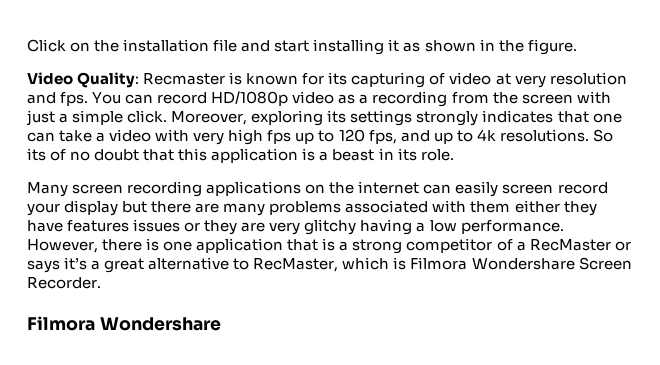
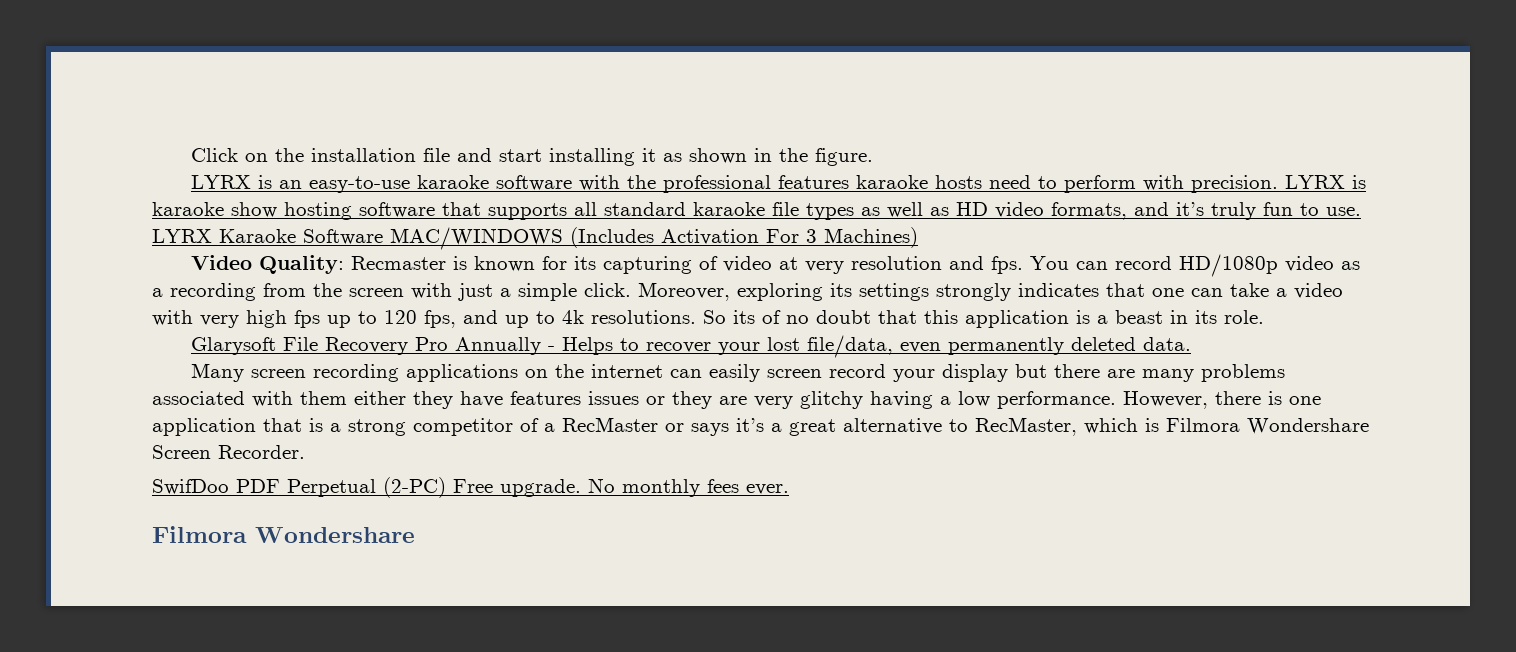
(577, 47) none -> [191,175,1367,193] [152,202,1361,220] [152,227,918,250] // LYRX is an easy-to-use karaoke software with the professional features karaoke hosts need to perform with precision. LYRX is karaoke show hosting software that supports all standard karaoke file types as well as HD video formats, and it’s truly fun to use. LYRX Karaoke Software MAC/WINDOWS (Includes Activation For 3 Machines)
(454, 155) none -> [191,335,1192,358] // Glarysoft File Recovery Pro Annually - Helps to recover your lost file/data, even permanently deleted data.
(101, 283) none -> [152,477,789,498] // SwifDoo PDF Perpetual (2-PC) Free upgrade. No monthly fees ever.

